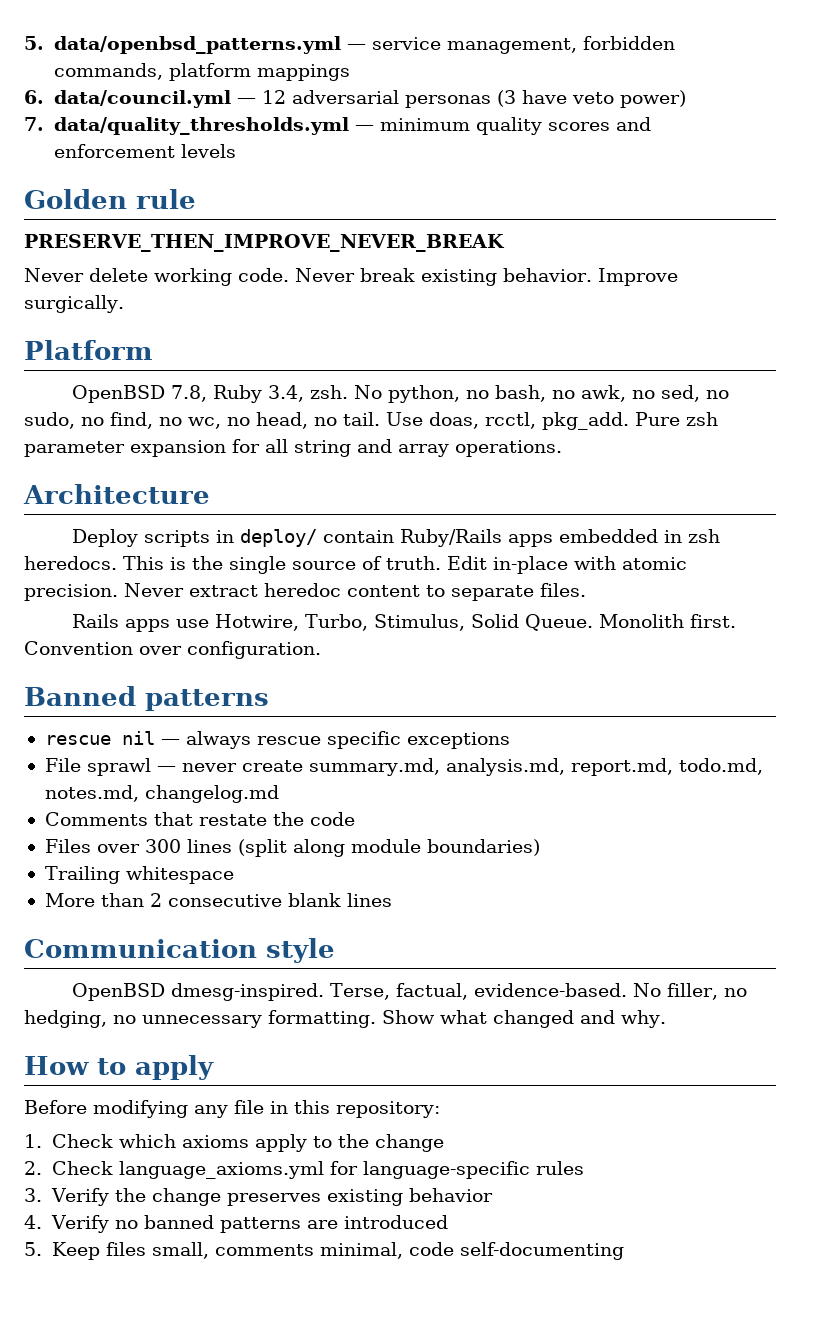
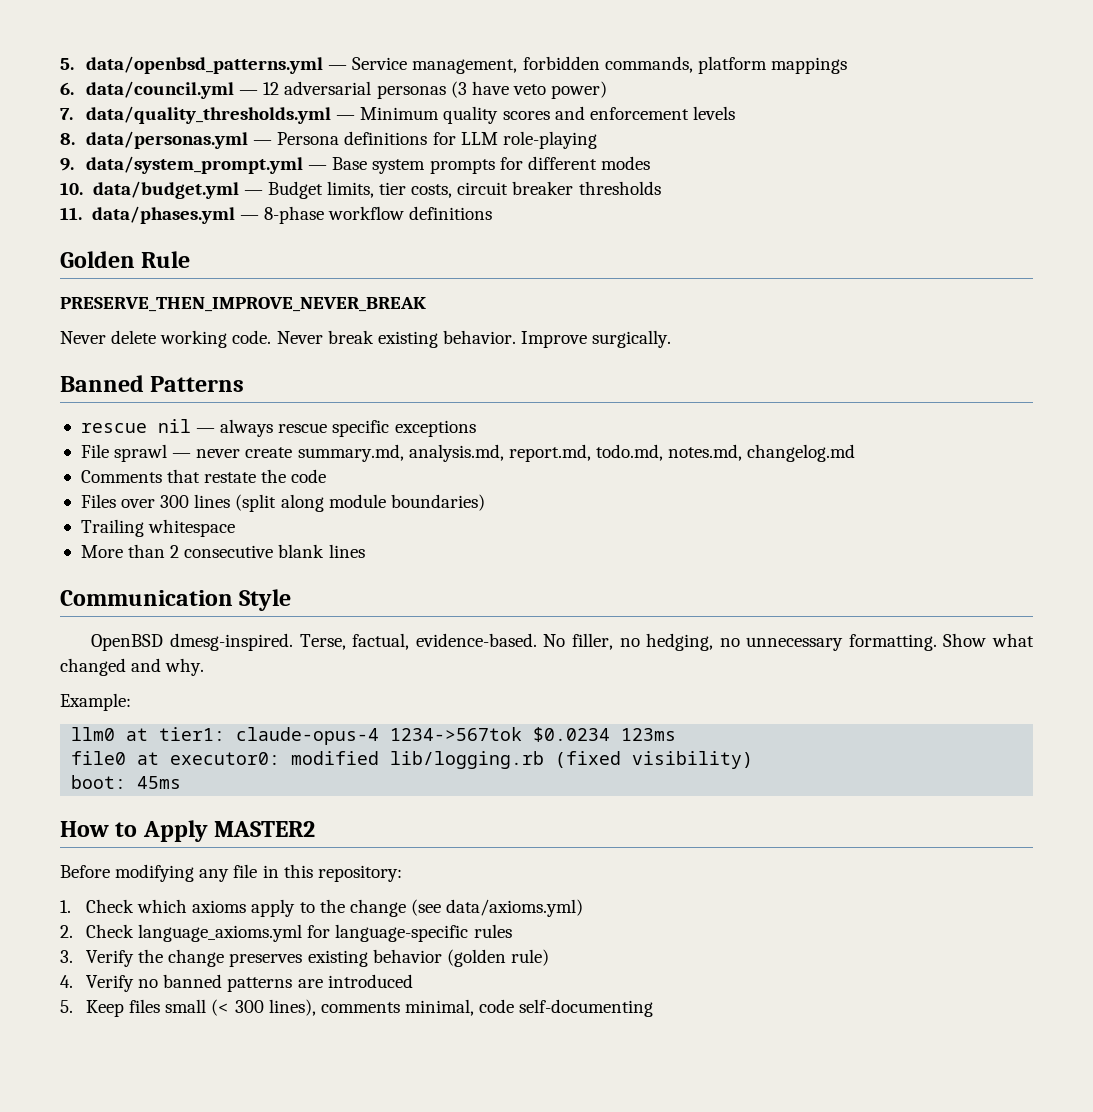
[371,37,441,50] service -> [352,57,408,70] Service
[379,118,470,131] minimum -> [360,107,440,120] Minimum
(236, 151) none -> [60,131,597,149] [60,156,650,174] [60,181,661,199] [60,206,493,224] // 8. data/personas.yml — Persona definitions for LLM role-playing // 9. data/system_prompt.yml — Base system prompts for different modes // 10. data/budget.yml — Budget limits, tier costs, circuit breaker thresholds // 11. data/phases.yml — 8-phase workflow definitions
[136,189,196,209] rule -> [141,251,191,268] Rule
[24,340,153,360] [71,385,729,403] [24,412,718,430] [24,439,562,457] [23,484,210,504] [71,529,720,547] [24,556,687,574] [24,583,586,601] [71,614,736,632] [24,641,321,659] // Platform // OpenBSD 7.8, Ruby 3.4, zsh. No python, no bash, no awk, no sed, no sudo, no find, no wc, no head, no tail. Use doas, rcctl, pkg_add. Pure zsh parameter expansion for all string and array operations. // Architecture // Deploy scripts in deploy/ contain Ruby/Rails apps embedded in zsh heredocs. This is the single source of truth. Edit in-place with atomic precision. Never extract heredoc content to separate files. // Rails apps use Hotwire, Turbo, Stimulus, Solid Queue. Monolith first. Convention over configuration. -> (672, 339) none
[145,689,269,711] patterns -> [150,376,245,392] Patterns
[266,938,335,963] style -> [239,589,292,611] Style
(666, 1019) none -> [60,693,131,711] [71,727,677,745] [71,751,754,769] [71,775,182,789] // Example: // llm0 at tier1: claude-opus-4 1234->567tok $0.0234 123ms // file0 at executor0: modified lib/logging.rb (fixed visibility) // boot: 45ms
[135,1055,214,1080] apply -> [142,820,316,842] Apply MASTER2
(444, 1143) none -> [410,899,584,917] (see data/axioms.yml)
(494, 1195) none -> [446,949,549,967] (golden rule)
[151,1242,209,1259] small, -> [165,999,316,1016] small (< 300 lines),

